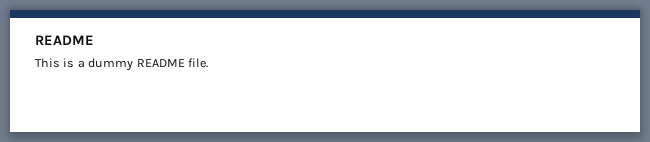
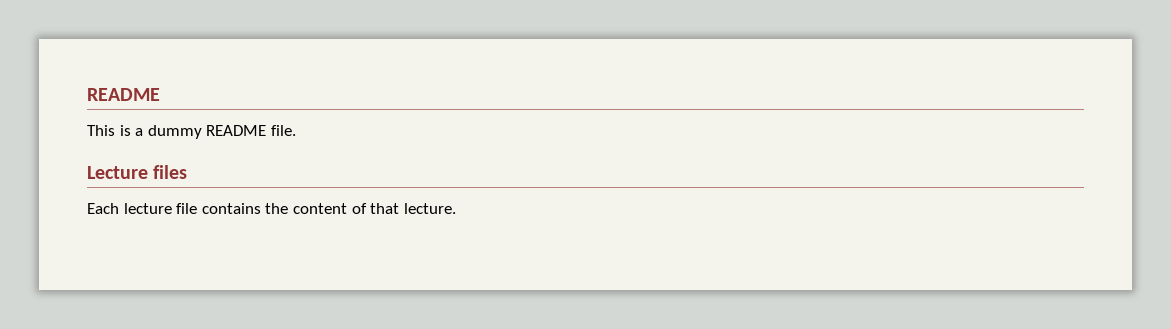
(208, 63) none -> [87,165,188,179] [87,203,456,214] // Lecture files // Each lecture file contains the content of that lecture.

